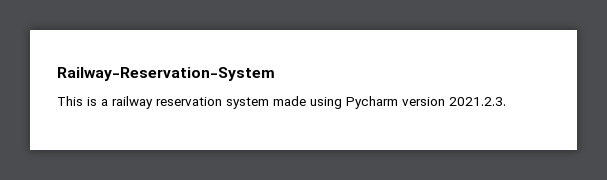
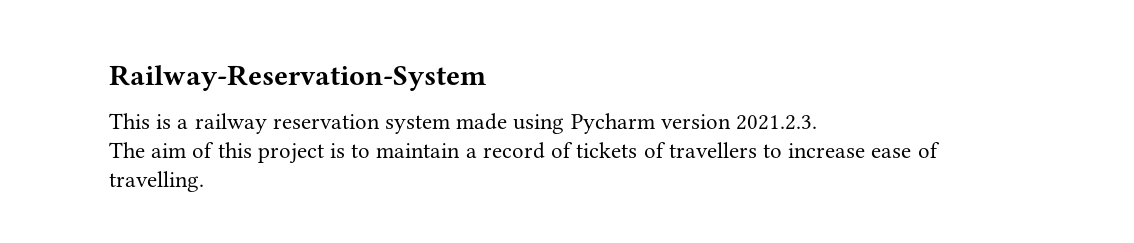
(506, 101) none -> [109,142,940,164] [109,171,204,192] // The aim of this project is to maintain a record of tickets of travellers to increase ease of travelling.

